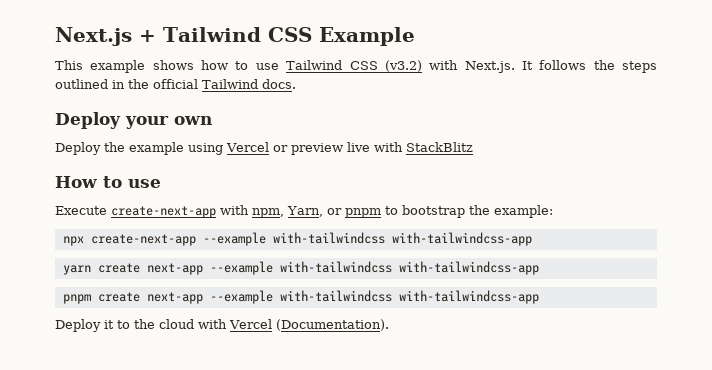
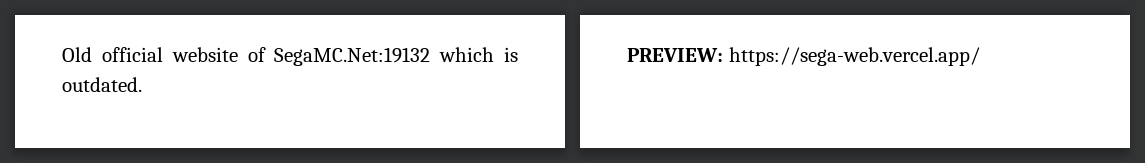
[55,27,415,46] [55,60,657,73] [55,79,296,89] [55,112,212,129] [55,142,473,155] [55,176,161,188] [55,205,553,218] [62,232,532,246] [62,261,539,275] [62,290,539,304] [55,319,389,332] Next.js + Tailwind CSS Example // This example shows how to use Tailwind CSS (v3.2) with Next.js. It follows the steps outlined in the official Tailwind docs. // Deploy your own // Deploy the example using Vercel or preview live with StackBlitz // How to use // Execute create-next-app with npm, Yarn, or pnpm to bootstrap the example: // npx create-next-app --example with-tailwindcss with-tailwindcss-app // yarn create next-app --example with-tailwindcss with-tailwindcss-app // pnpm create next-app --example with-tailwindcss with-tailwindcss-app // Deploy it to the cloud with Vercel (Documentation). -> [62,47,518,66] [62,77,142,92] [627,47,980,66] Old official website of SegaMC.Net:19132 which is outdated. // PREVIEW: https://sega-web.vercel.app/

